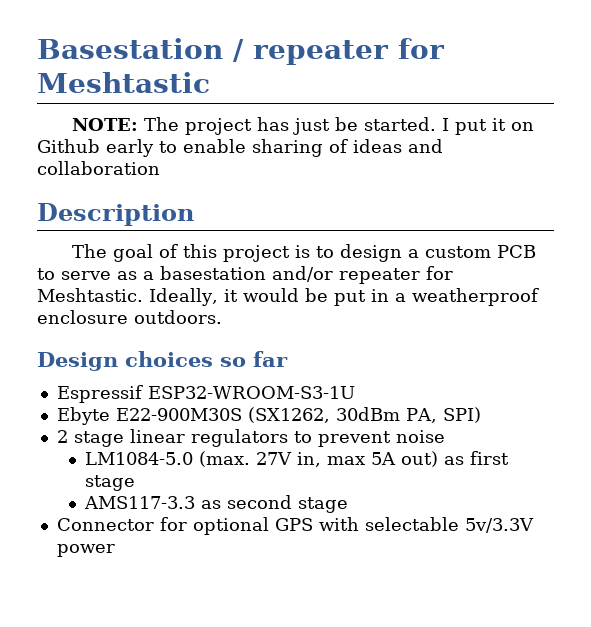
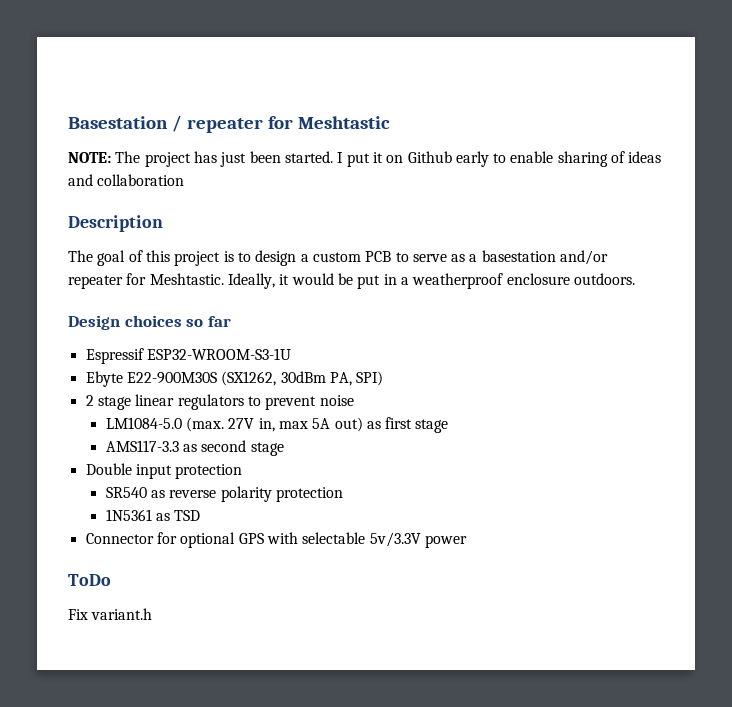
[335,117,359,131] be -> [249,151,281,163] been
(349, 505) none -> [85,463,243,479] [105,486,343,502] [105,509,201,521] // Double input protection // SR540 as reverse polarity protection // 1N5361 as TSD
(115, 550) none -> [68,574,111,586] [68,608,153,620] // ToDo // Fix variant.h

